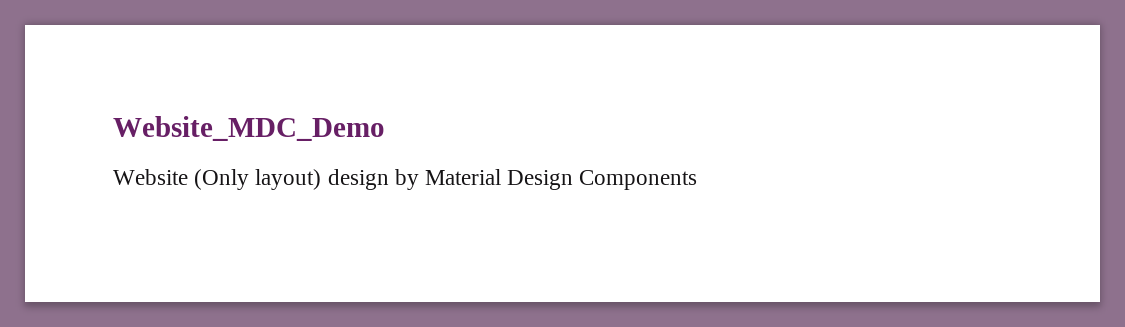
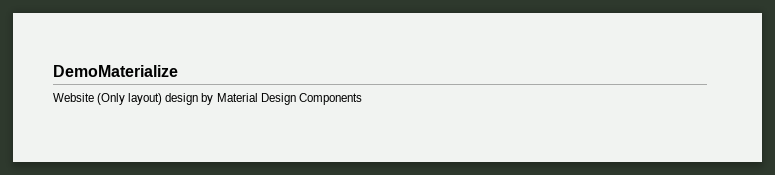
[113,116,385,141] Website_MDC_Demo -> [53,65,178,77] DemoMaterialize

